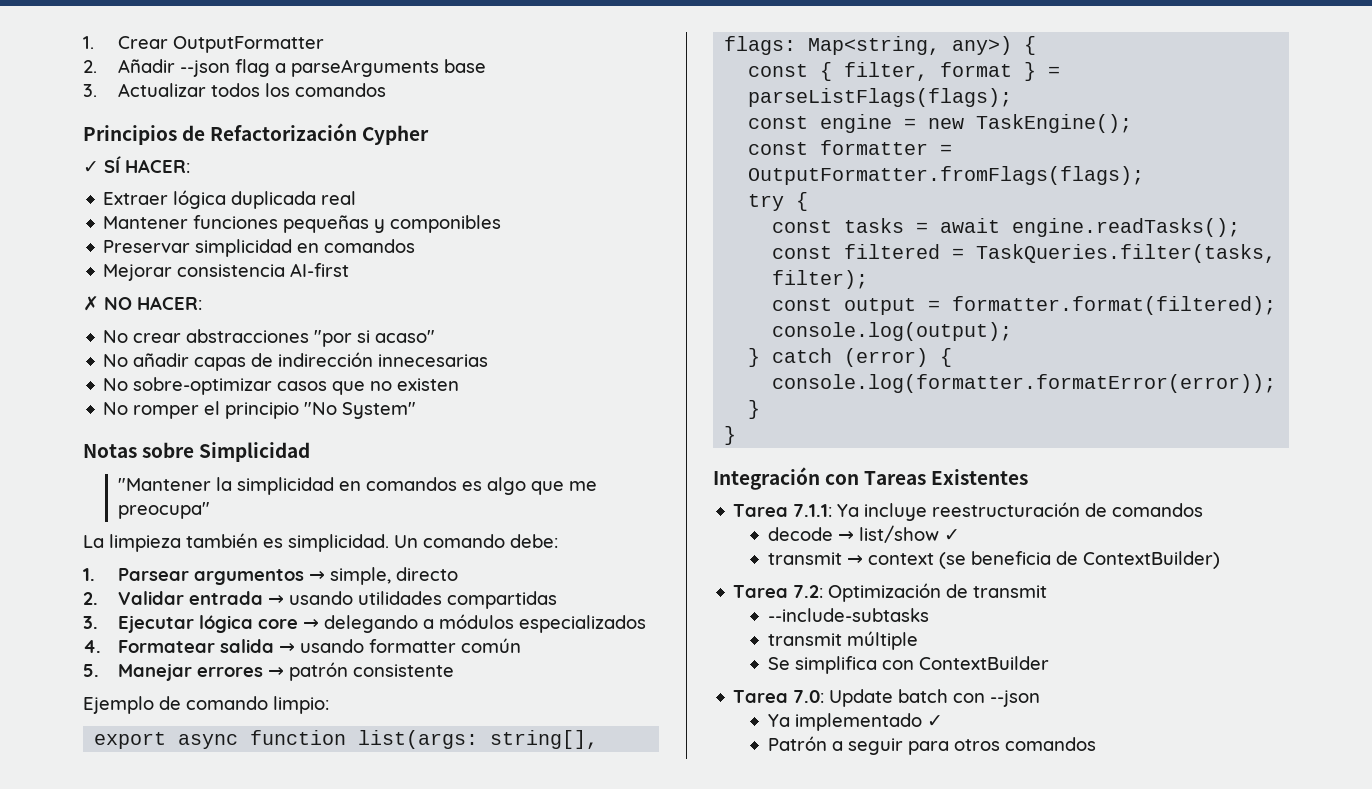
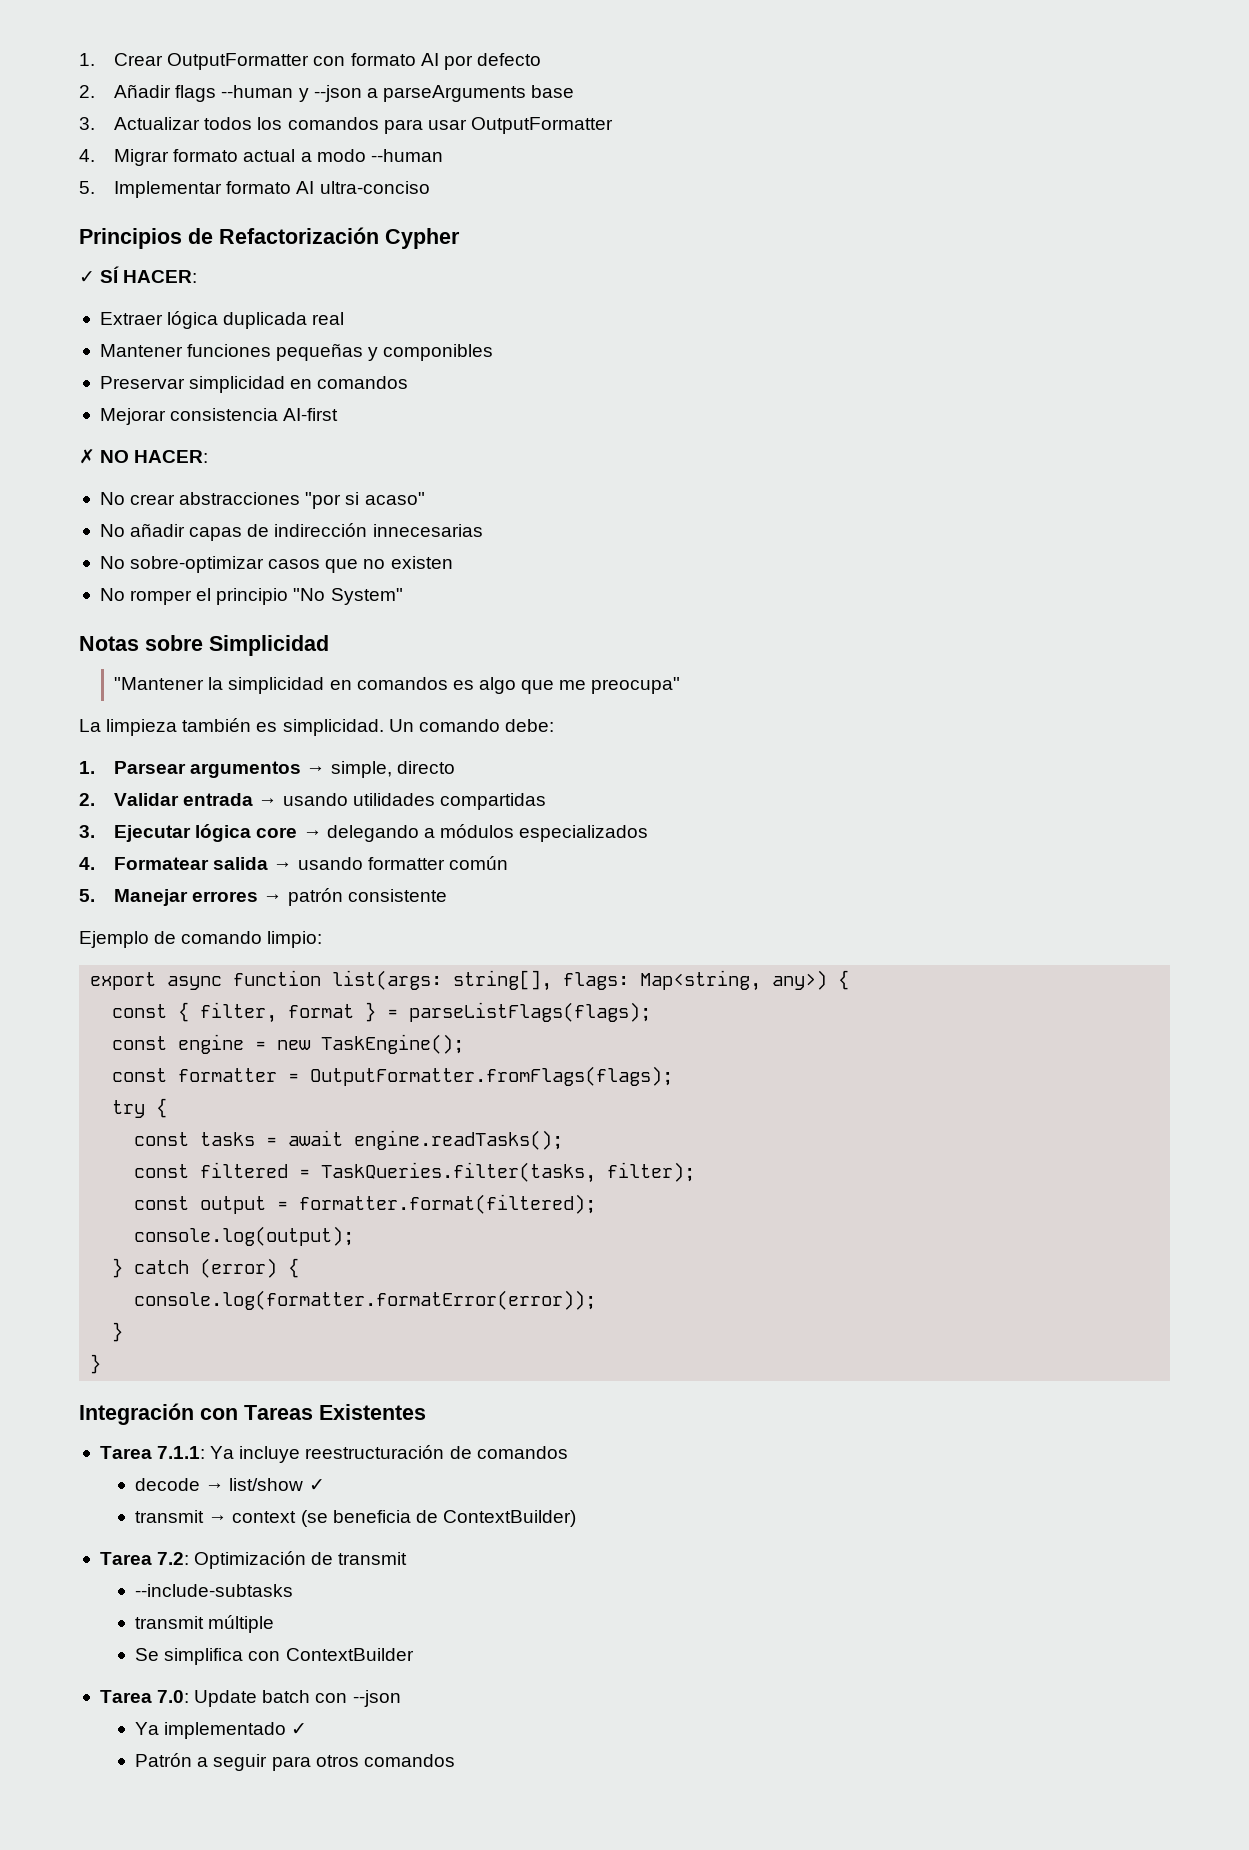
[83,59,270,77] // 2. Añadir --json flag -> [313,53,541,70] [79,84,362,102] con formato AI por defecto // 2. Añadir flags --human y --json
(386, 90) none -> [383,117,613,134] [79,149,443,166] [79,181,430,198] para usar OutputFormatter // 4. Migrar formato actual a modo --human // 5. Implementar formato AI ultra-conciso

